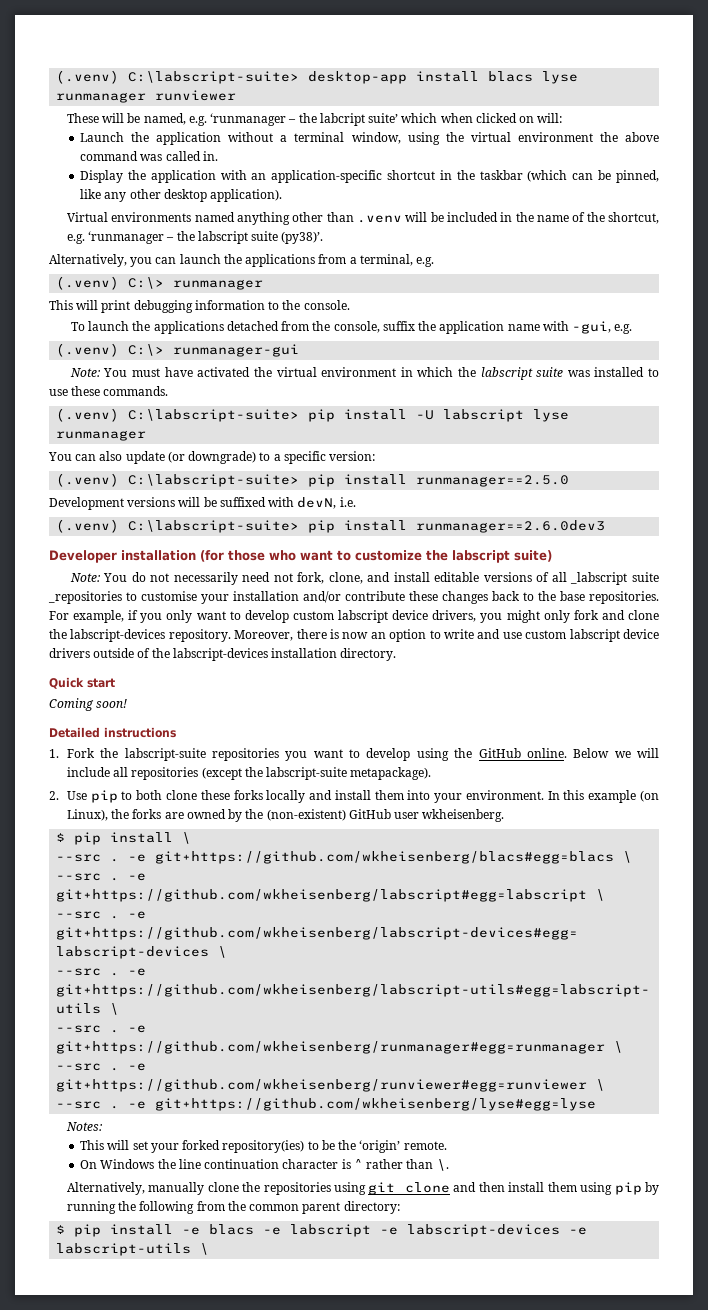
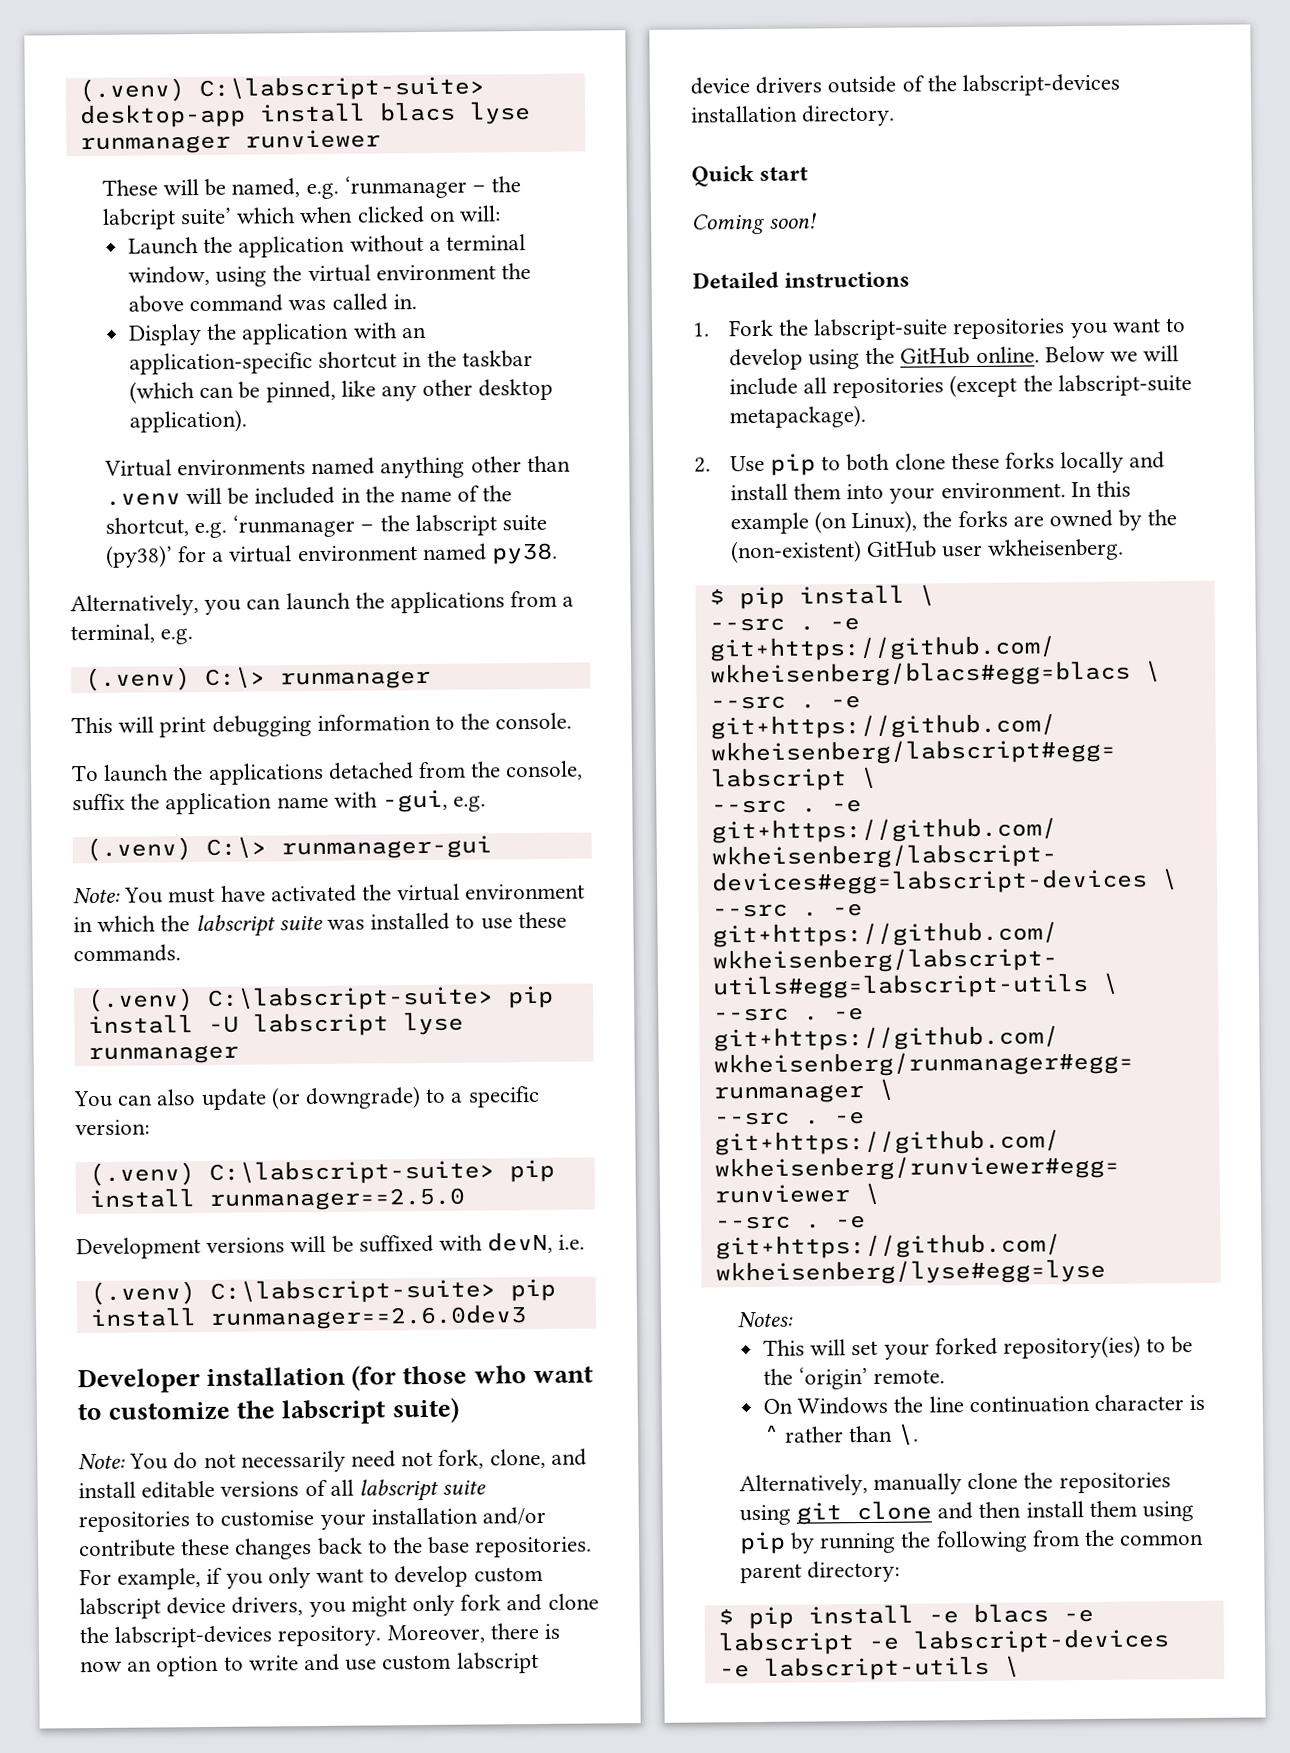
[281,231,324,244] (py38)’. -> [104,542,558,568] (py38)’ for a virtual environment named py38.
[570,572,659,585] [48,591,122,604] _labscript suite _repositories -> [359,1478,487,1502] [78,1511,190,1533] labscript suite repositories

